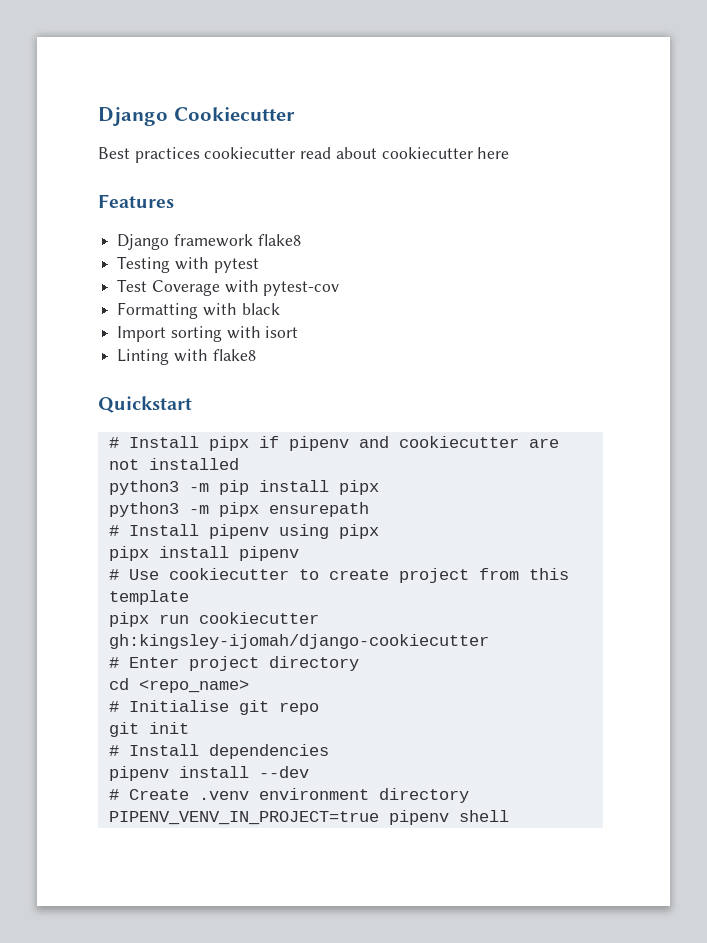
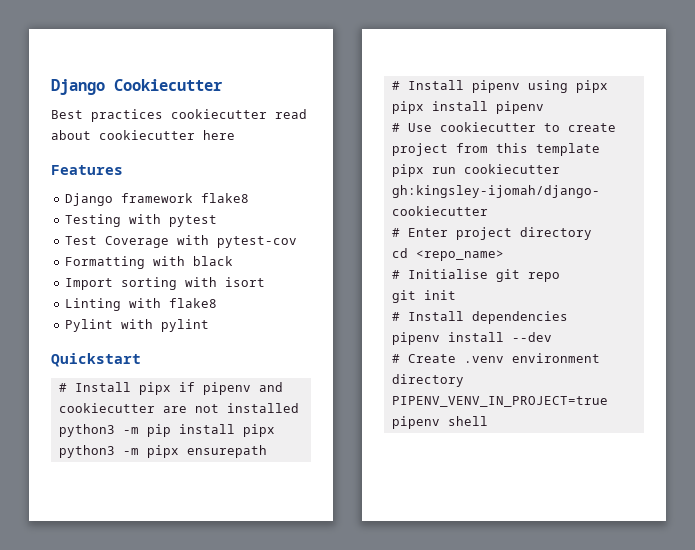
(256, 355) none -> [64,319,209,332] // Pylint with pylint

